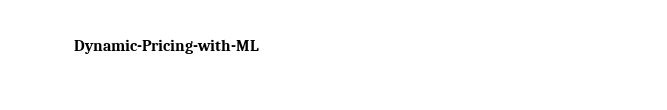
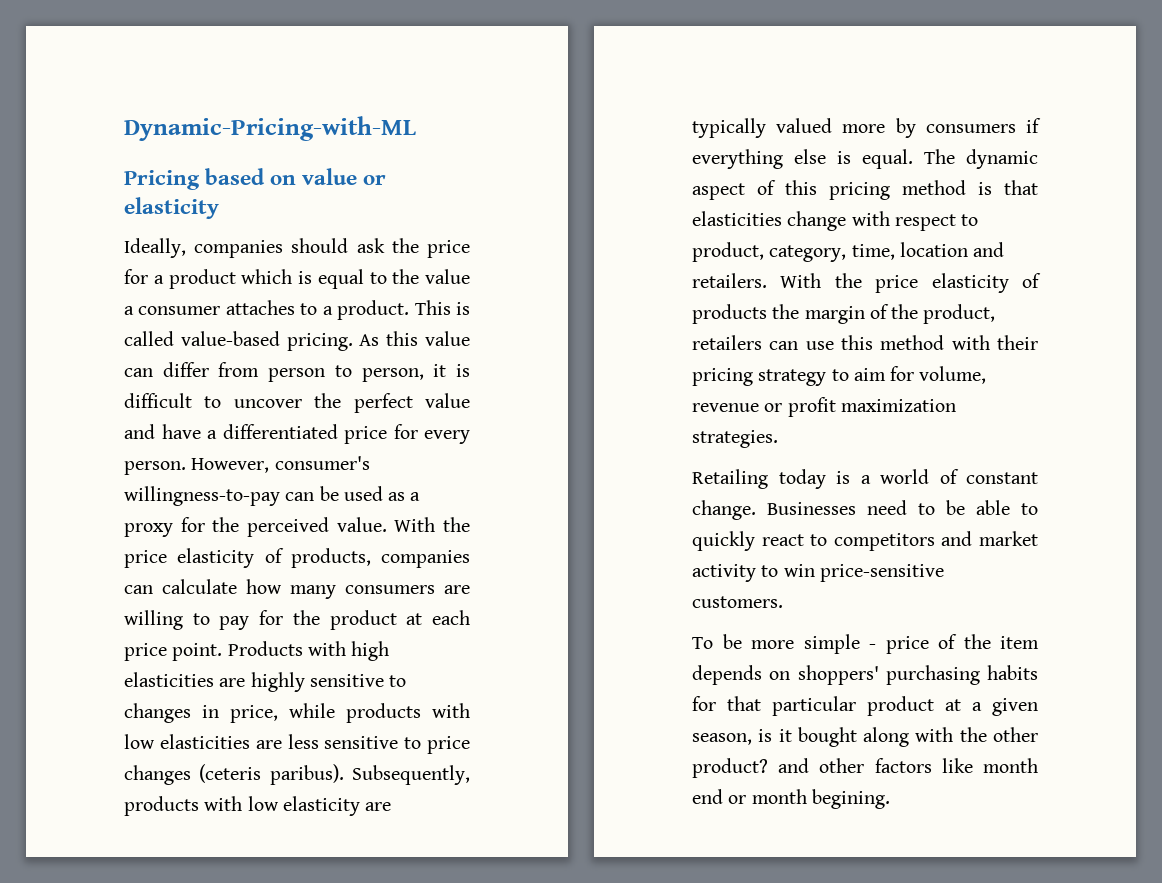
(259, 46) none -> [124,168,387,190] [124,197,219,219] [124,238,470,258] [124,269,470,289] [124,300,470,320] [124,331,471,351] [124,362,470,382] [124,393,470,413] [124,424,470,444] [124,456,370,475] [124,486,421,506] [124,517,470,537] [124,548,470,568] [124,579,470,599] [124,610,470,630] [124,641,390,661] [124,672,407,692] [124,703,470,723] [124,734,470,754] [124,764,470,785] [124,796,392,816] [692,118,1041,138] [692,149,1038,169] [692,180,1038,200] [692,211,979,231] [692,242,1005,262] [692,273,1041,293] [692,304,996,324] [692,335,1038,350] [692,366,987,386] [692,397,956,417] [692,430,778,448] [692,469,1038,489] [692,500,1038,520] [692,531,1038,551] [692,564,944,582] [692,596,783,608] [692,634,1039,654] [692,665,1038,685] [692,696,1038,716] [692,727,1038,747] [692,758,1038,778] [692,789,890,809] // Pricing based on value or elasticity // Ideally, companies should ask the price for a product which is equal to the value a consumer attaches to a product. This is called value-based pricing. As this value can differ from person to person, it is difficult to uncover the perfect value and have a differentiated price for every person. However, consumer's willingness-to-pay can be used as a proxy for the perceived value. With the price elasticity of products, companies can calculate how many consumers are willing to pay for the product at each price point. Products with high elasticities are highly sensitive to changes in price, while products with low elasticities are less sensitive to price changes (ceteris paribus). Subsequently, products with low elasticity are typically valued more by consumers if everything else is equal. The dynamic aspect of this pricing method is that elasticities change with respect to product, category, time, location and retailers. With the price elasticity of products the margin of the product, retailers can use this method with their pricing strategy to aim for volume, revenue or profit maximization strategies. // Retailing today is a world of constant change. Businesses need to be able to quickly react to competitors and market activity to win price-sensitive customers. // To be more simple - price of the item depends on shoppers' purchasing habits for that particular product at a given season, is it bought along with the other product? and other factors like month end or month begining.

